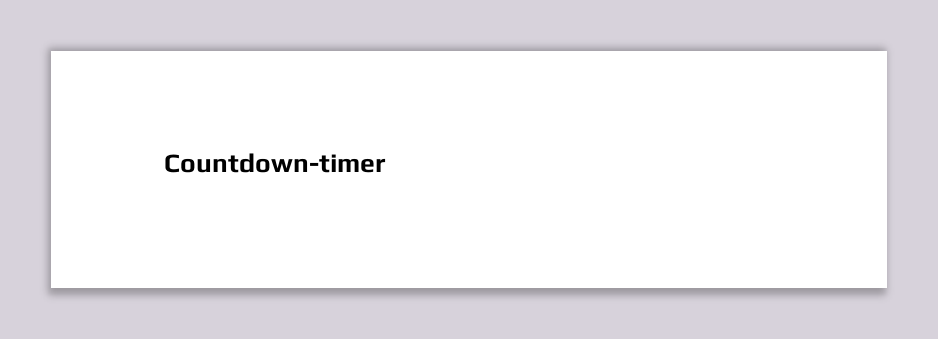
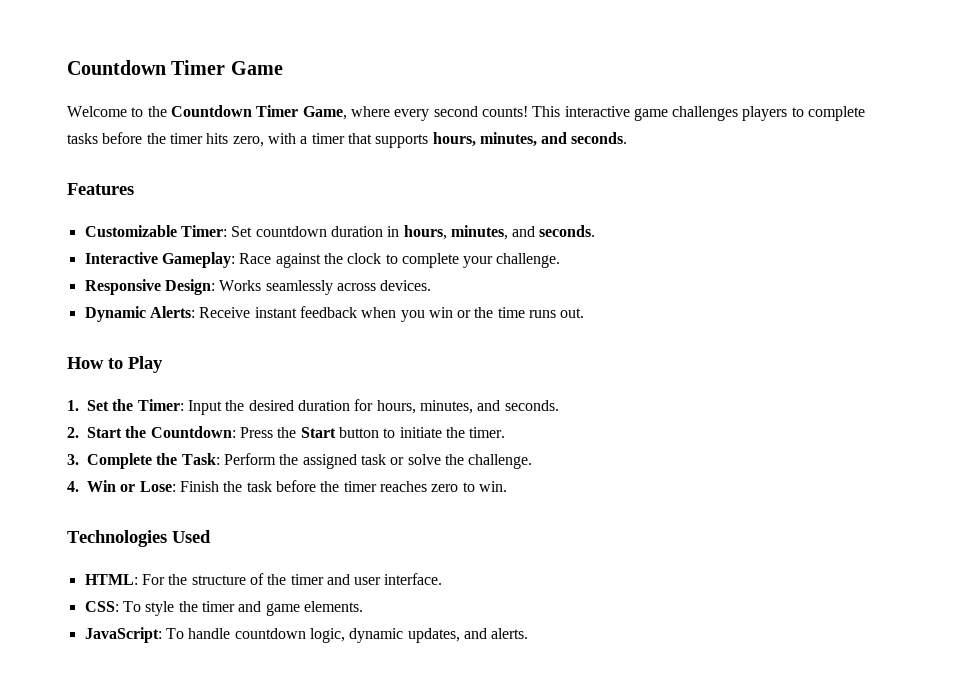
[164,153,386,173] Countdown-timer -> [67,60,283,75] [67,105,866,121] [67,132,628,148] [67,183,134,195] [84,225,596,240] [84,252,561,268] [84,279,432,295] [84,306,585,322] [67,356,163,373] [67,399,559,415] [67,426,506,438] [67,453,533,469] [67,480,507,492] [67,530,211,547] [84,573,443,585] [84,601,363,616] [84,627,529,643] Countdown Timer Game // Welcome to the Countdown Timer Game, where every second counts! This interactive game challenges players to complete tasks before the timer hits zero, with a timer that supports hours, minutes, and seconds. // Features // Customizable Timer: Set countdown duration in hours, minutes, and seconds. // Interactive Gameplay: Race against the clock to complete your challenge. // Responsive Design: Works seamlessly across devices. // Dynamic Alerts: Receive instant feedback when you win or the time runs out. // How to Play // 1. Set the Timer: Input the desired duration for hours, minutes, and seconds. // 2. Start the Countdown: Press the Start button to initiate the timer. // 3. Complete the Task: Perform the assigned task or solve the challenge. // 4. Win or Lose: Finish the task before the timer reaches zero to win. // Technologies Used // HTML: For the structure of the timer and user interface. // CSS: To style the timer and game elements. // JavaScript: To handle countdown logic, dynamic updates, and alerts.

